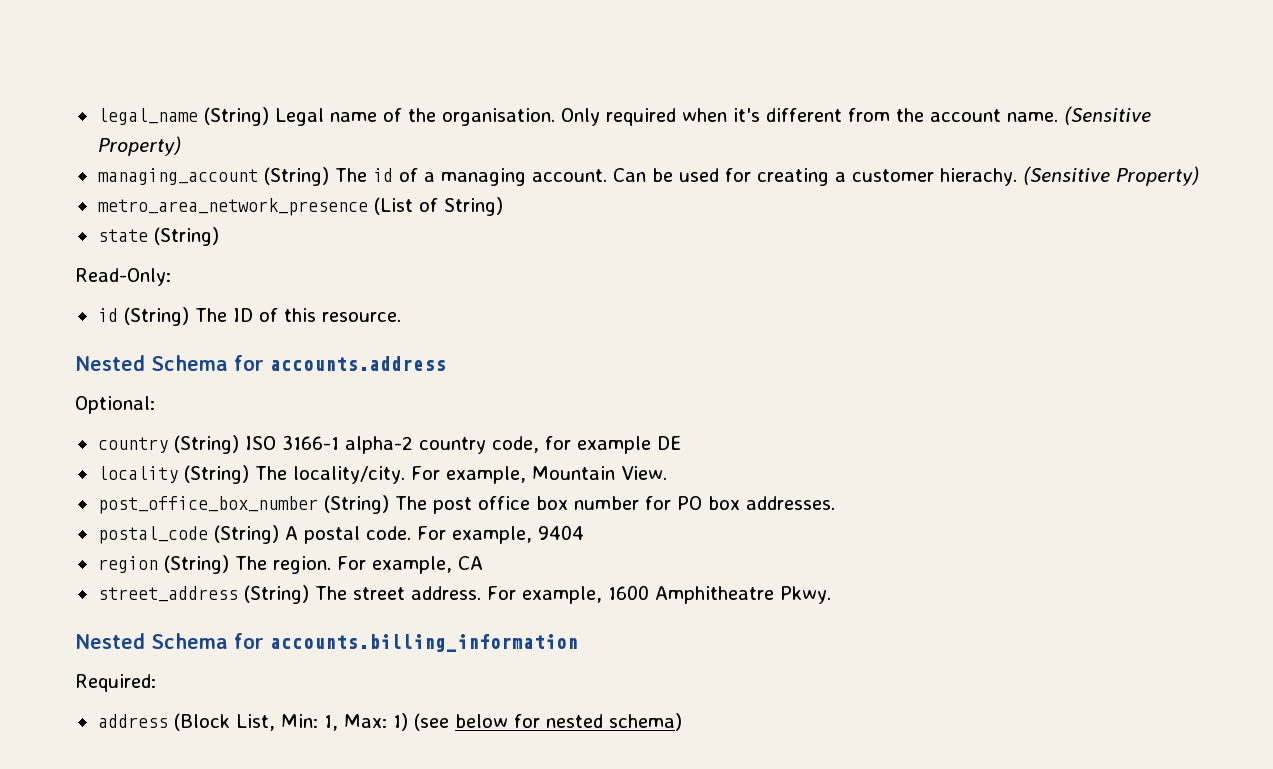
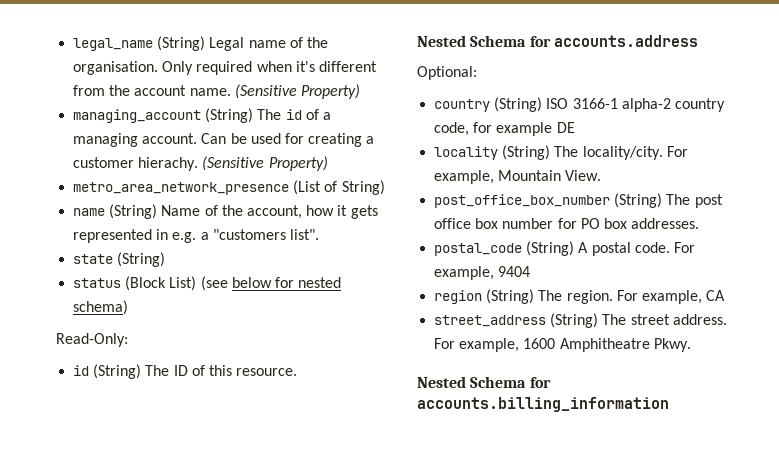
[97,227,219,246] state (String) -> [73,204,378,219] [73,229,319,243] [73,252,166,267] [73,276,342,291] [73,300,129,315] name (String) Name of the account, how it gets represented in e.g. a "customers list". // state (String) // status (Block List) (see below for nested schema)
[75,674,156,692] [97,713,682,731] // Required: // address (Block List, Min: 1, Max: 1) (see below for nested schema) -> (669, 404) none

